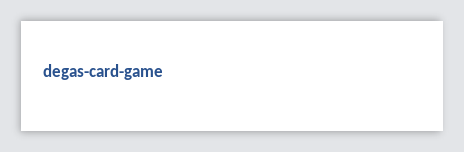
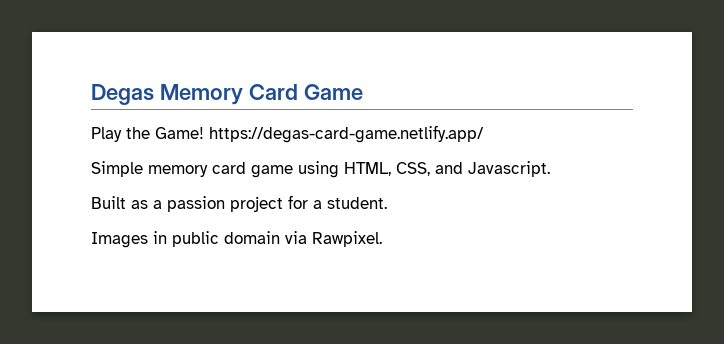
[43,64,163,80] degas-card-game -> [91,84,363,105] [91,125,484,143] [91,161,550,178] [91,195,387,212] [91,231,382,248] Degas Memory Card Game // Play the Game! https://degas-card-game.netlify.app/ // Simple memory card game using HTML, CSS, and Javascript. // Built as a passion project for a student. // Images in public domain via Rawpixel.

